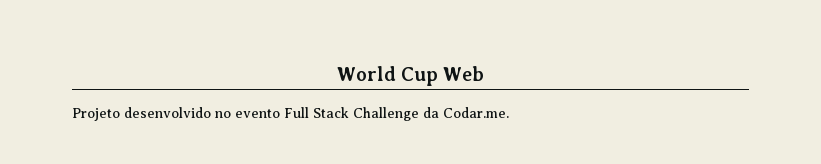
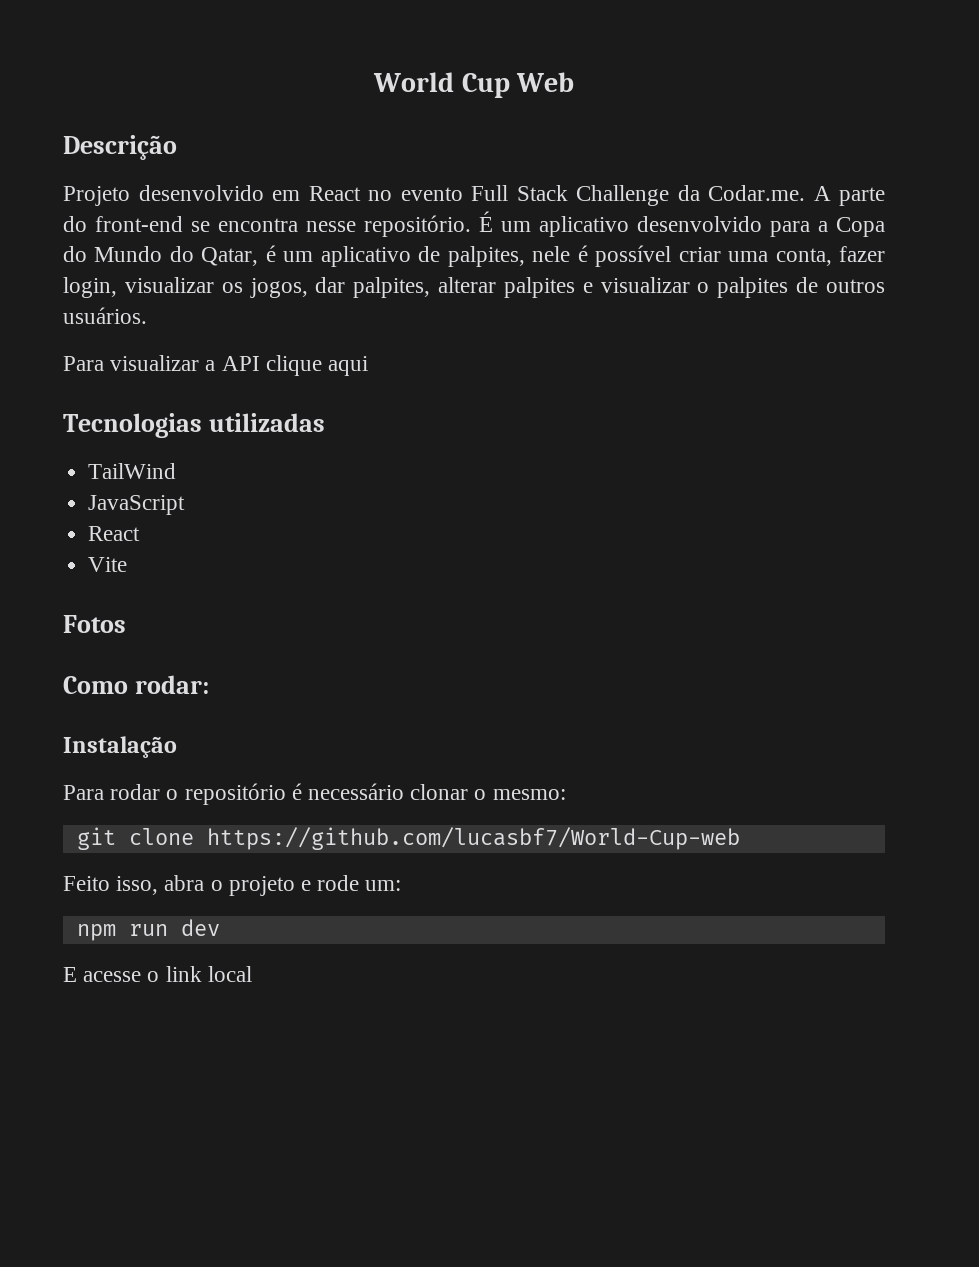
(485, 73) none -> [63,135,177,160] // Descrição
(211, 112) none -> [272,186,361,201] em React
(509, 112) none -> [813,186,885,206] [63,211,885,237] [63,245,886,267] [63,277,885,298] [63,307,147,324] [63,355,369,376] [63,413,325,438] [88,463,177,479] [88,495,186,515] [88,526,141,541] [88,557,128,572] [63,615,126,633] [63,675,209,694] [63,736,177,758] [63,783,566,805] [76,827,740,850] [63,875,402,896] [76,919,220,941] [63,966,252,982] A parte do front-end se encontra nesse repositório. É um aplicativo desenvolvido para a Copa do Mundo do Qatar, é um aplicativo de palpites, nele é possível criar uma conta, fazer login, visualizar os jogos, dar palpites, alterar palpites e visualizar o palpites de outros usuários. // Para visualizar a API clique aqui // Tecnologias utilizadas // TailWind // JavaScript // React // Vite // Fotos // Como rodar: // Instalação // Para rodar o repositório é necessário clonar o mesmo: // git clone https://github.com/lucasbf7/World-Cup-web // Feito isso, abra o projeto e rode um: // npm run dev // E acesse o link local

